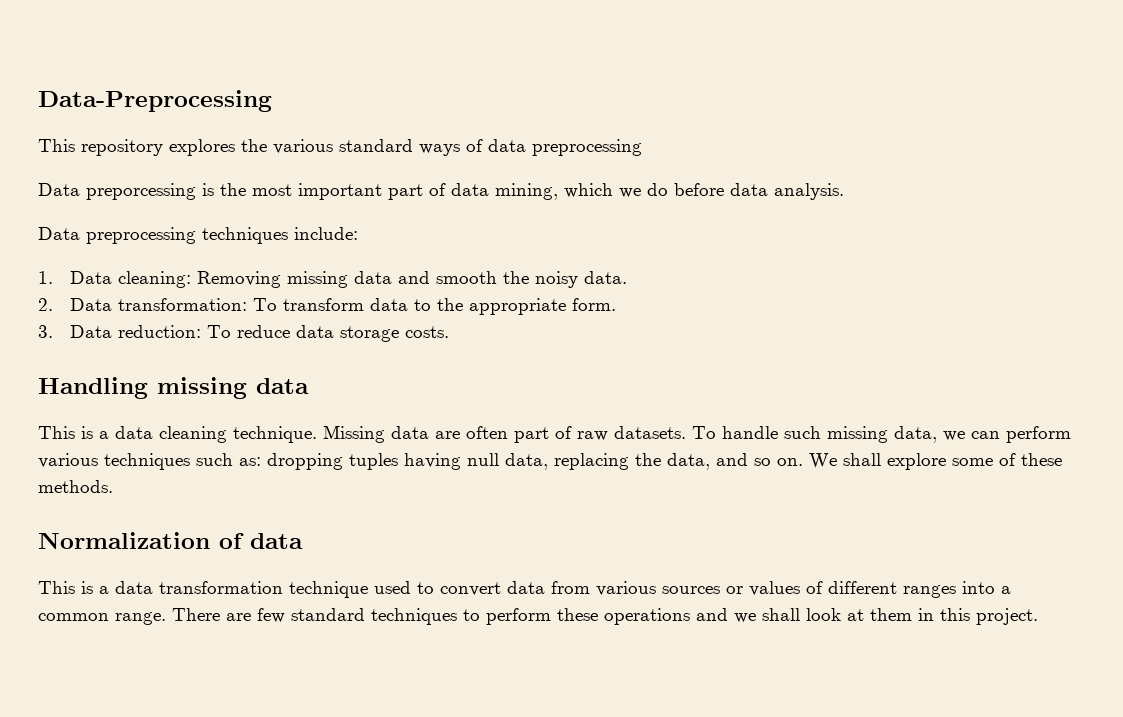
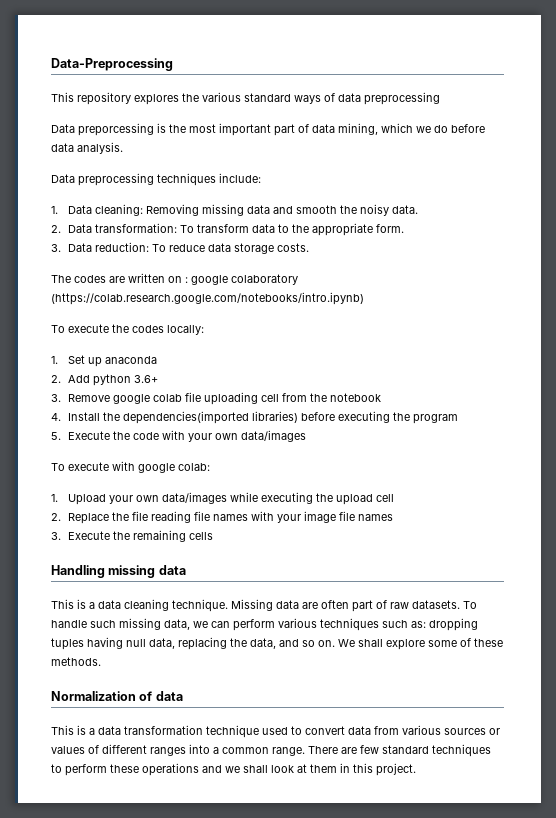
(450, 332) none -> [51,273,298,285] [51,292,364,305] [51,324,204,335] [51,355,157,367] [51,374,158,386] [51,392,381,405] [51,411,458,424] [51,430,306,442] [51,461,210,473] [51,492,394,505] [51,511,393,524] [51,530,213,542] // The codes are written on : google colaboratory (https://colab.research.google.com/notebooks/intro.ipynb) // To execute the codes locally: // 1. Set up anaconda // 2. Add python 3.6+ // 3. Remove google colab file uploading cell from the notebook // 4. Install the dependencies(imported libraries) before executing the program // 5. Execute the code with your own data/images // To execute with google colab: // 1. Upload your own data/images while executing the upload cell // 2. Replace the file reading file names with your image file names // 3. Execute the remaining cells

